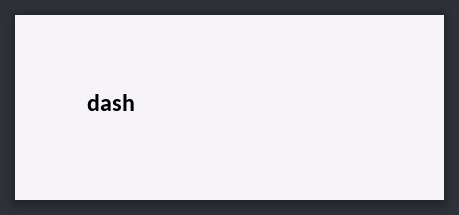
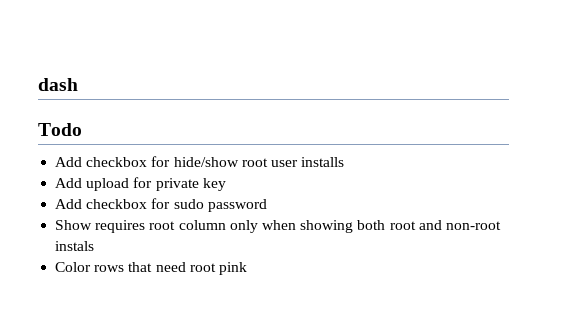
(135, 102) none -> [38,123,82,136] [55,156,345,167] [55,177,226,191] [55,198,267,212] [55,220,501,233] [55,241,95,251] [55,262,247,275] // Todo // Add checkbox for hide/show root user installs // Add upload for private key // Add checkbox for sudo password // Show requires root column only when showing both root and non-root instals // Color rows that need root pink

